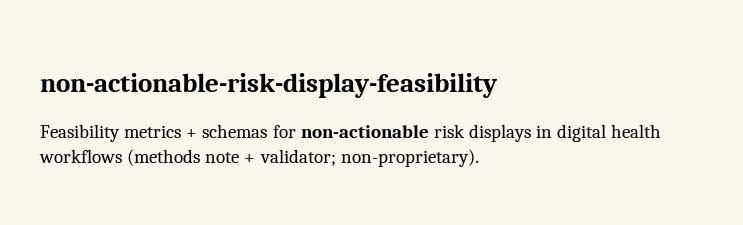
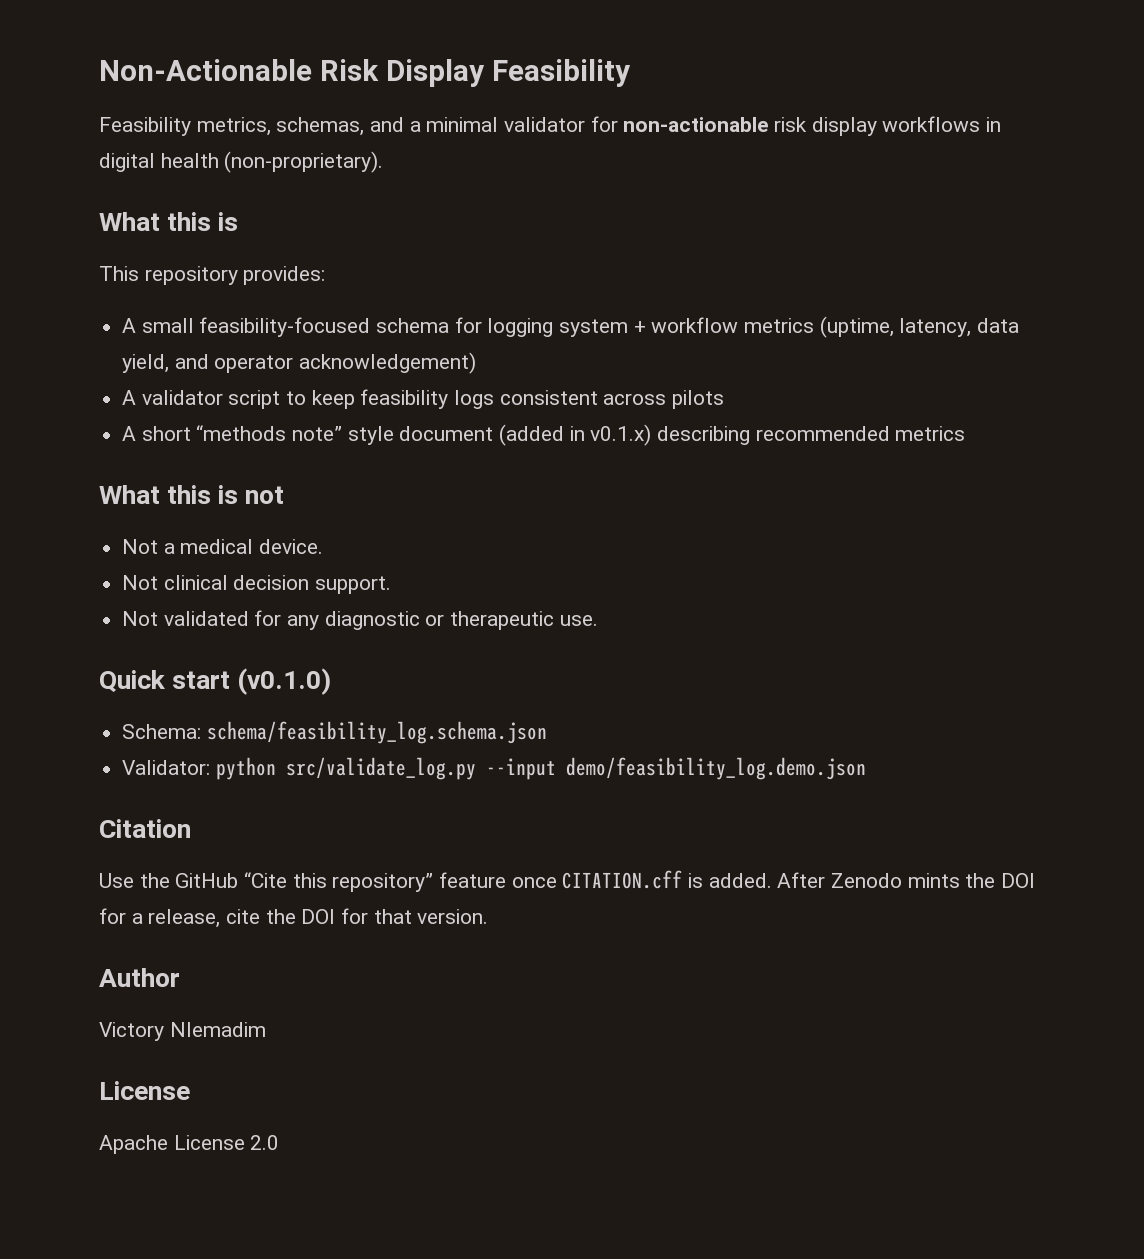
[40,73,498,98] [40,124,268,142] non-actionable-risk-display-feasibility // Feasibility metrics + schemas -> [99,59,631,87] [99,117,586,136] Non-Actionable Risk Display Feasibility // Feasibility metrics, schemas, and a minimal validator
[468,124,531,142] displays -> [811,116,981,136] display workflows
[39,149,479,167] workflows (methods note + validator; non-proprietary). -> [224,151,384,173] [99,212,239,231] [99,266,326,285] [122,316,1020,338] [122,352,477,374] [122,389,725,409] [122,424,966,446] [99,485,285,504] [122,539,324,554] [122,575,392,594] [122,610,598,630] [99,668,332,695] [122,721,547,744] [122,757,866,780] [99,819,191,838] [99,870,1036,892] [99,908,489,928] [99,968,180,987] [99,1022,266,1041] [99,1081,190,1100] [99,1135,280,1154] (non-proprietary). // What this is // This repository provides: // A small feasibility-focused schema for logging system + workflow metrics (uptime, latency, data yield, and operator acknowledgement) // A validator script to keep feasibility logs consistent across pilots // A short “methods note” style document (added in v0.1.x) describing recommended metrics // What this is not // Not a medical device. // Not clinical decision support. // Not validated for any diagnostic or therapeutic use. // Quick start (v0.1.0) // Schema: schema/feasibility_log.schema.json // Validator: python src/validate_log.py --input demo/feasibility_log.demo.json // Citation // Use the GitHub “Cite this repository” feature once CITATION.cff is added. After Zenodo mints the DOI for a release, cite the DOI for that version. // Author // Victory Nlemadim // License // Apache License 2.0

